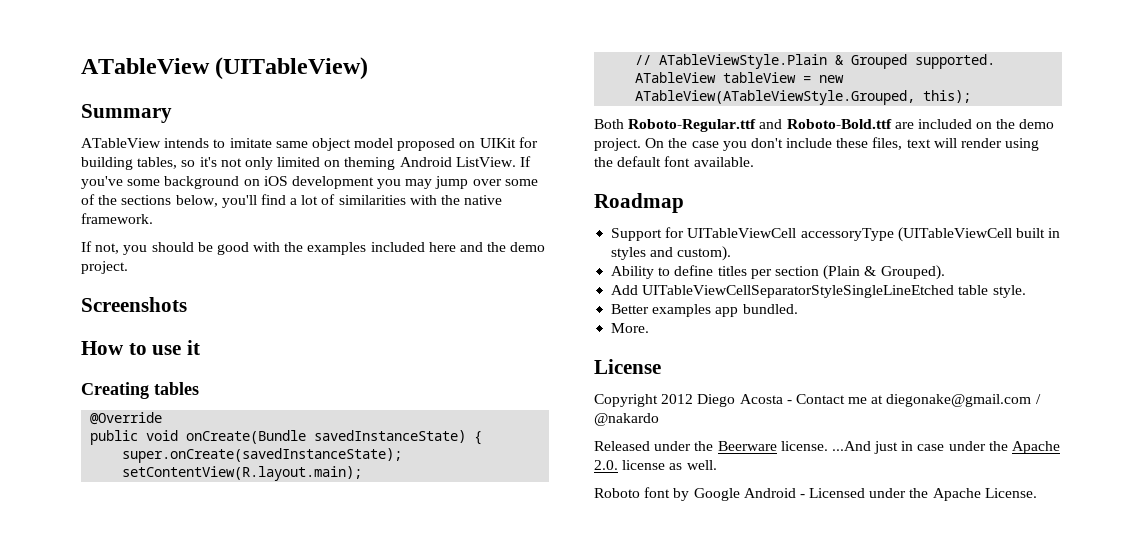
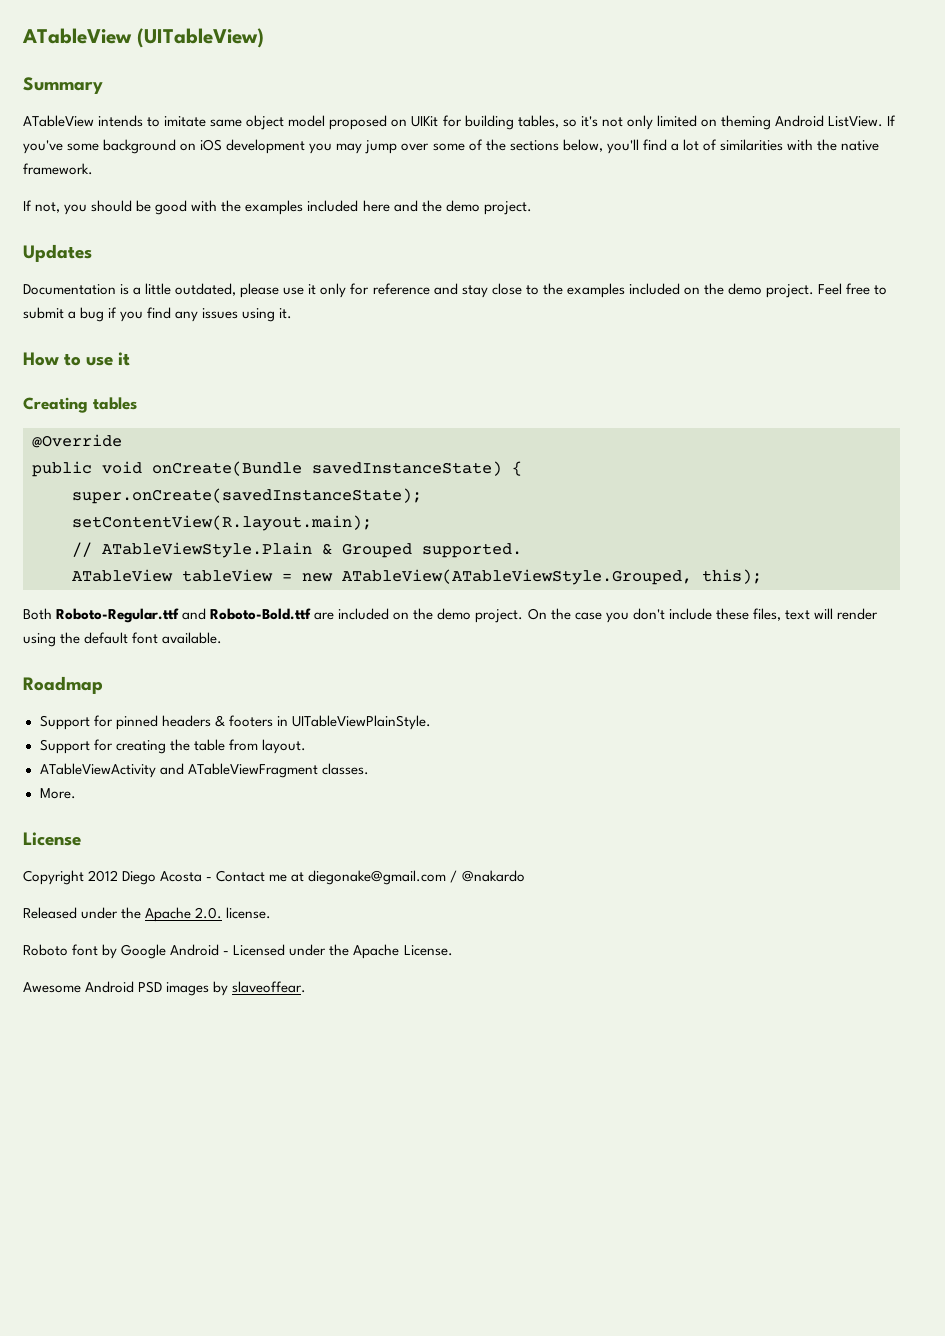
[81,297,187,312] Screenshots -> [23,244,92,262] [23,283,888,298] [23,307,293,322] Updates // Documentation is a little outdated, please use it only for reference and stay close to the examples included on the demo project. Feel free to submit a bug if you find any issues using it.
[687,227,1061,242] [611,246,732,261] [611,265,945,280] [611,285,1026,298] [611,304,798,317] UITableViewCell accessoryType (UITableViewCell built in styles and custom). // Ability to define titles per section (Plain & Grouped). // Add UITableViewCellSeparatorStyleSingleLineEtched table style. // Better examples app bundled. -> [115,715,431,730] [39,739,306,754] [39,763,369,778] pinned headers & footers in UITableViewPlainStyle. // Support for creating the table from layout. // ATableViewActivity and ATableViewFragment classes.
[717,441,1061,454] [594,460,717,470] Beerware license. ...And just in case under the Apache 2.0. license as well. -> [145,907,272,922] Apache 2.0. license.
(1037, 493) none -> [23,981,307,996] // Awesome Android PSD images by slaveoffear.

